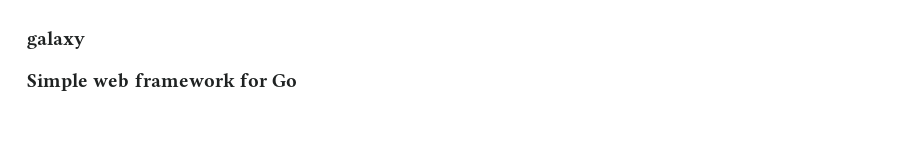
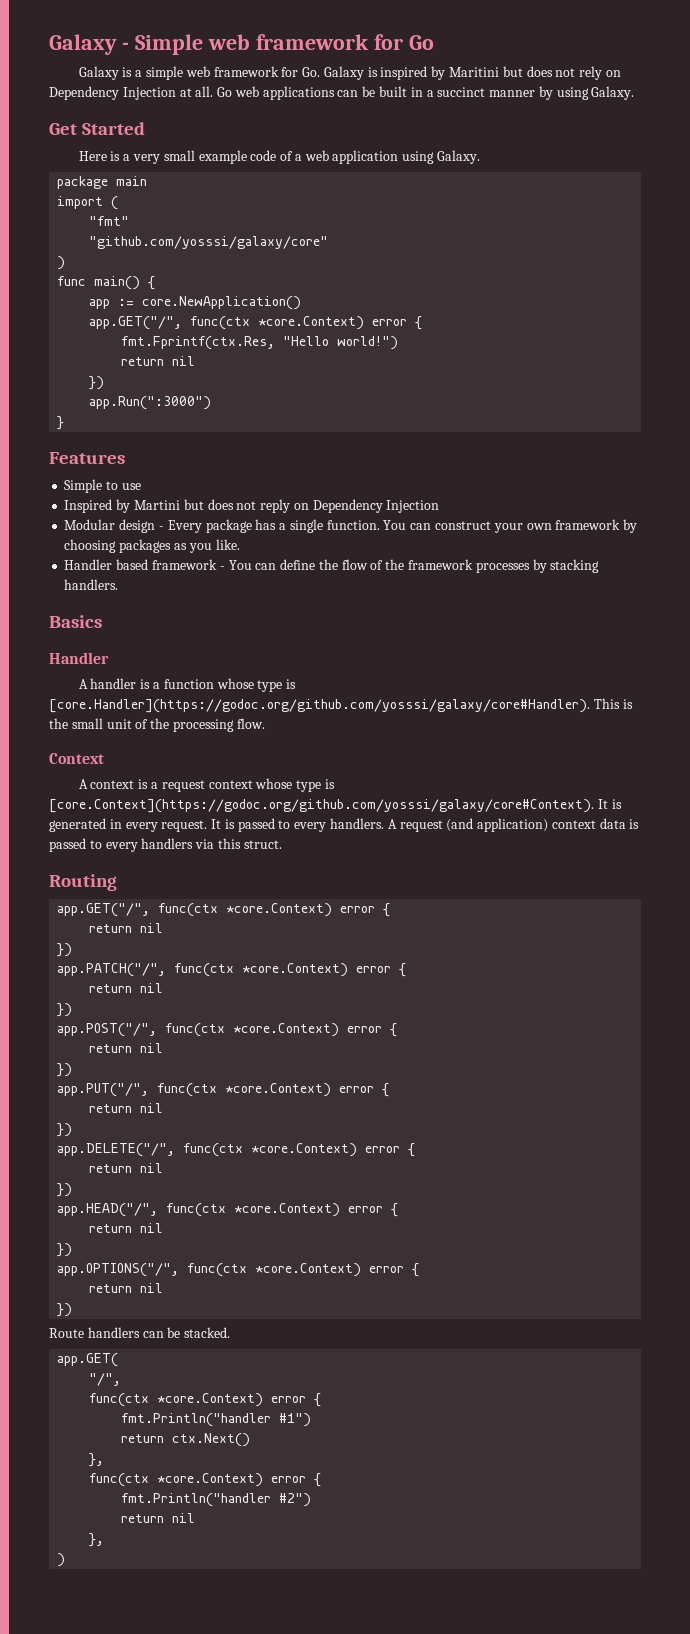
[27,31,85,49] galaxy // -> [49,34,129,55] Galaxy -
(298, 80) none -> [78,66,621,80] [49,86,635,100] [49,122,146,135] [78,150,480,164] [57,176,148,189] [57,196,119,210] [89,216,130,226] [89,236,329,249] [57,256,66,270] [57,276,156,290] [89,296,302,310] [89,316,423,330] [121,336,399,350] [121,356,196,366] [89,376,105,390] [89,396,212,410] [57,416,65,430] [49,452,125,464] [64,479,141,493] [64,499,440,513] [64,519,638,533] [64,539,240,553] [64,559,600,573] [64,579,119,590] [49,615,102,628] [49,652,109,664] [78,678,297,692] [49,698,633,713] [49,718,265,732] [49,753,104,764] [78,778,335,792] [49,799,622,813] [49,818,640,832] [49,838,282,852] [49,874,117,891] [57,903,391,917] [89,923,164,933] [57,943,73,957] [57,963,407,977] [89,983,164,993] [57,1003,73,1017] [57,1023,398,1037] [89,1043,164,1053] [57,1063,73,1077] [57,1083,390,1097] [89,1103,164,1113] [57,1123,73,1137] [57,1143,416,1157] [89,1163,164,1173] [57,1183,73,1197] [57,1203,399,1217] [89,1223,164,1233] [57,1243,73,1257] [57,1263,420,1277] [89,1283,164,1293] [57,1303,73,1317] [49,1327,231,1338] [57,1353,119,1367] [89,1373,122,1386] [89,1393,322,1407] [121,1413,312,1427] [121,1433,251,1447] [89,1453,105,1467] [89,1473,322,1487] [121,1493,312,1507] [121,1513,196,1523] [89,1533,105,1547] [57,1553,66,1567] // Galaxy is a simple web framework for Go. Galaxy is inspired by Maritini but does not rely on Dependency Injection at all. Go web applications can be built in a succinct manner by using Galaxy. // Get Started // Here is a very small example code of a web application using Galaxy. // package main // import ( // "fmt" // "github.com/yosssi/galaxy/core" // ) // func main() { // app := core.NewApplication() // app.GET("/", func(ctx *core.Context) error { // fmt.Fprintf(ctx.Res, "Hello world!") // return nil // }) // app.Run(":3000") // } // Features // Simple to use // Inspired by Martini but does not reply on Dependency Injection // Modular design - Every package has a single function. You can construct your own framework by choosing packages as you like. // Handler based framework - You can define the flow of the framework processes by stacking handlers. // Basics // Handler // A handler is a function whose type is [core.Handler](https://godoc.org/github.com/yosssi/galaxy/core#Handler). This is the small unit of the processing flow. // Context // A context is a request context whose type is [core.Context](https://godoc.org/github.com/yosssi/galaxy/core#Context). It is generated in every request. It is passed to every handlers. A request (and application) context data is passed to every handlers via this struct. // Routing // app.GET("/", func(ctx *core.Context) error { // return nil // }) // app.PATCH("/", func(ctx *core.Context) error { // return nil // }) // app.POST("/", func(ctx *core.Context) error { // return nil // }) // app.PUT("/", func(ctx *core.Context) error { // return nil // }) // app.DELETE("/", func(ctx *core.Context) error { // return nil // }) // app.HEAD("/", func(ctx *core.Context) error { // return nil // }) // app.OPTIONS("/", func(ctx *core.Context) error { // return nil // }) // Route handlers can be stacked. // app.GET( // "/", // func(ctx *core.Context) error { // fmt.Println("handler #1") // return ctx.Next() // }, // func(ctx *core.Context) error { // fmt.Println("handler #2") // return nil // }, // )

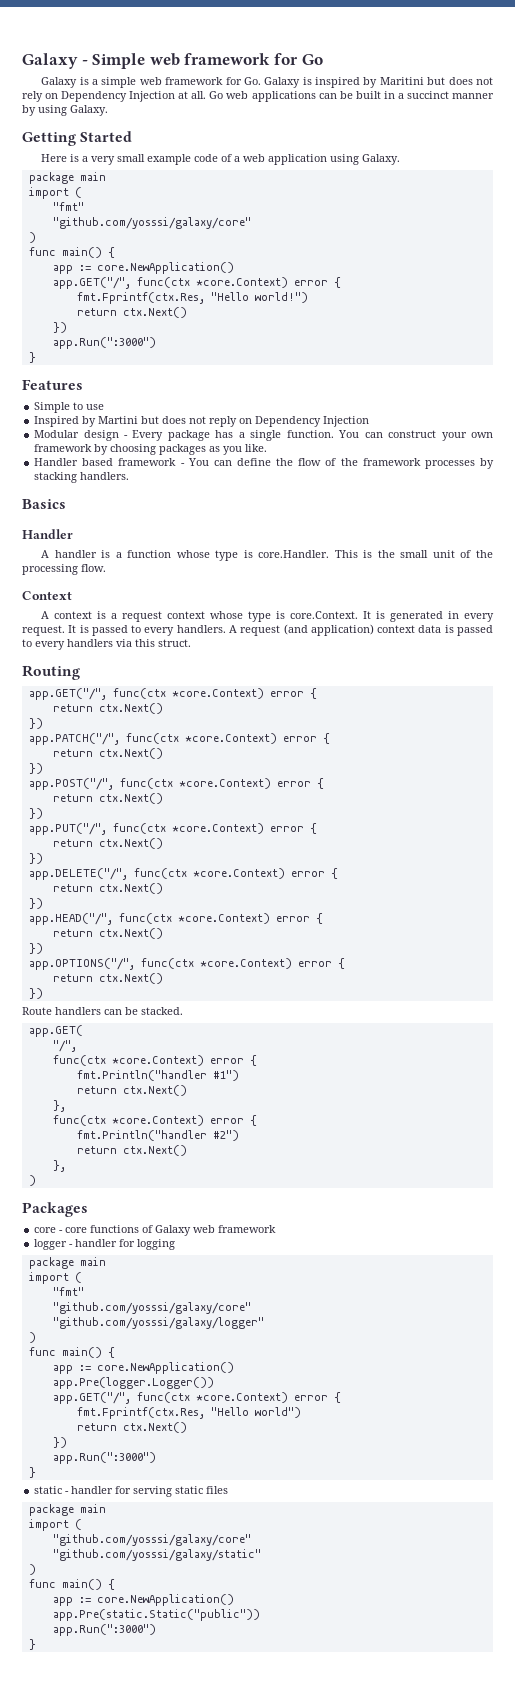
[49,123,77,135] Get -> [22,132,76,146] Getting
[172,356,196,366] nil -> [122,307,187,318] ctx.Next()
[49,699,590,713] [core.Handler](https://godoc.org/github.com/yosssi/galaxy/core#Handler). -> [258,550,330,558] core.Handler.
[49,799,594,813] [core.Context](https://godoc.org/github.com/yosssi/galaxy/core#Context). -> [290,611,359,619] core.Context.
[140,923,164,933] nil -> [98,703,163,714] ctx.Next()
[140,983,164,993] nil -> [98,748,163,759] ctx.Next()
[140,1043,164,1053] nil -> [98,793,163,804] ctx.Next()
[140,1103,164,1113] nil -> [98,838,163,849] ctx.Next()
[140,1163,164,1173] nil -> [98,883,163,894] ctx.Next()
[140,1223,164,1233] nil -> [98,928,163,939] ctx.Next()
[140,1283,164,1293] nil -> [98,973,163,984] ctx.Next()
[172,1513,196,1523] nil -> [122,1145,187,1156] ctx.Next()
(66, 1560) none -> [22,1202,88,1217] [34,1225,277,1236] [34,1239,176,1250] [28,1257,106,1269] [28,1272,82,1284] [52,1287,84,1296] [52,1302,251,1314] [52,1317,264,1329] [28,1332,36,1343] [28,1347,115,1358] [52,1362,234,1374] [52,1377,214,1389] [52,1392,341,1404] [76,1407,301,1419] [76,1422,187,1433] [52,1437,67,1448] [52,1452,156,1464] [28,1467,36,1478] [34,1486,229,1497] [28,1504,106,1516] [28,1519,82,1531] [52,1534,251,1546] [52,1549,261,1561] [28,1564,36,1575] [28,1579,115,1590] [52,1594,234,1606] [52,1609,260,1621] [52,1624,156,1636] [28,1639,36,1650] // Packages // core - core functions of Galaxy web framework // logger - handler for logging // package main // import ( // "fmt" // "github.com/yosssi/galaxy/core" // "github.com/yosssi/galaxy/logger" // ) // func main() { // app := core.NewApplication() // app.Pre(logger.Logger()) // app.GET("/", func(ctx *core.Context) error { // fmt.Fprintf(ctx.Res, "Hello world") // return ctx.Next() // }) // app.Run(":3000") // } // static - handler for serving static files // package main // import ( // "github.com/yosssi/galaxy/core" // "github.com/yosssi/galaxy/static" // ) // func main() { // app := core.NewApplication() // app.Pre(static.Static("public")) // app.Run(":3000") // }

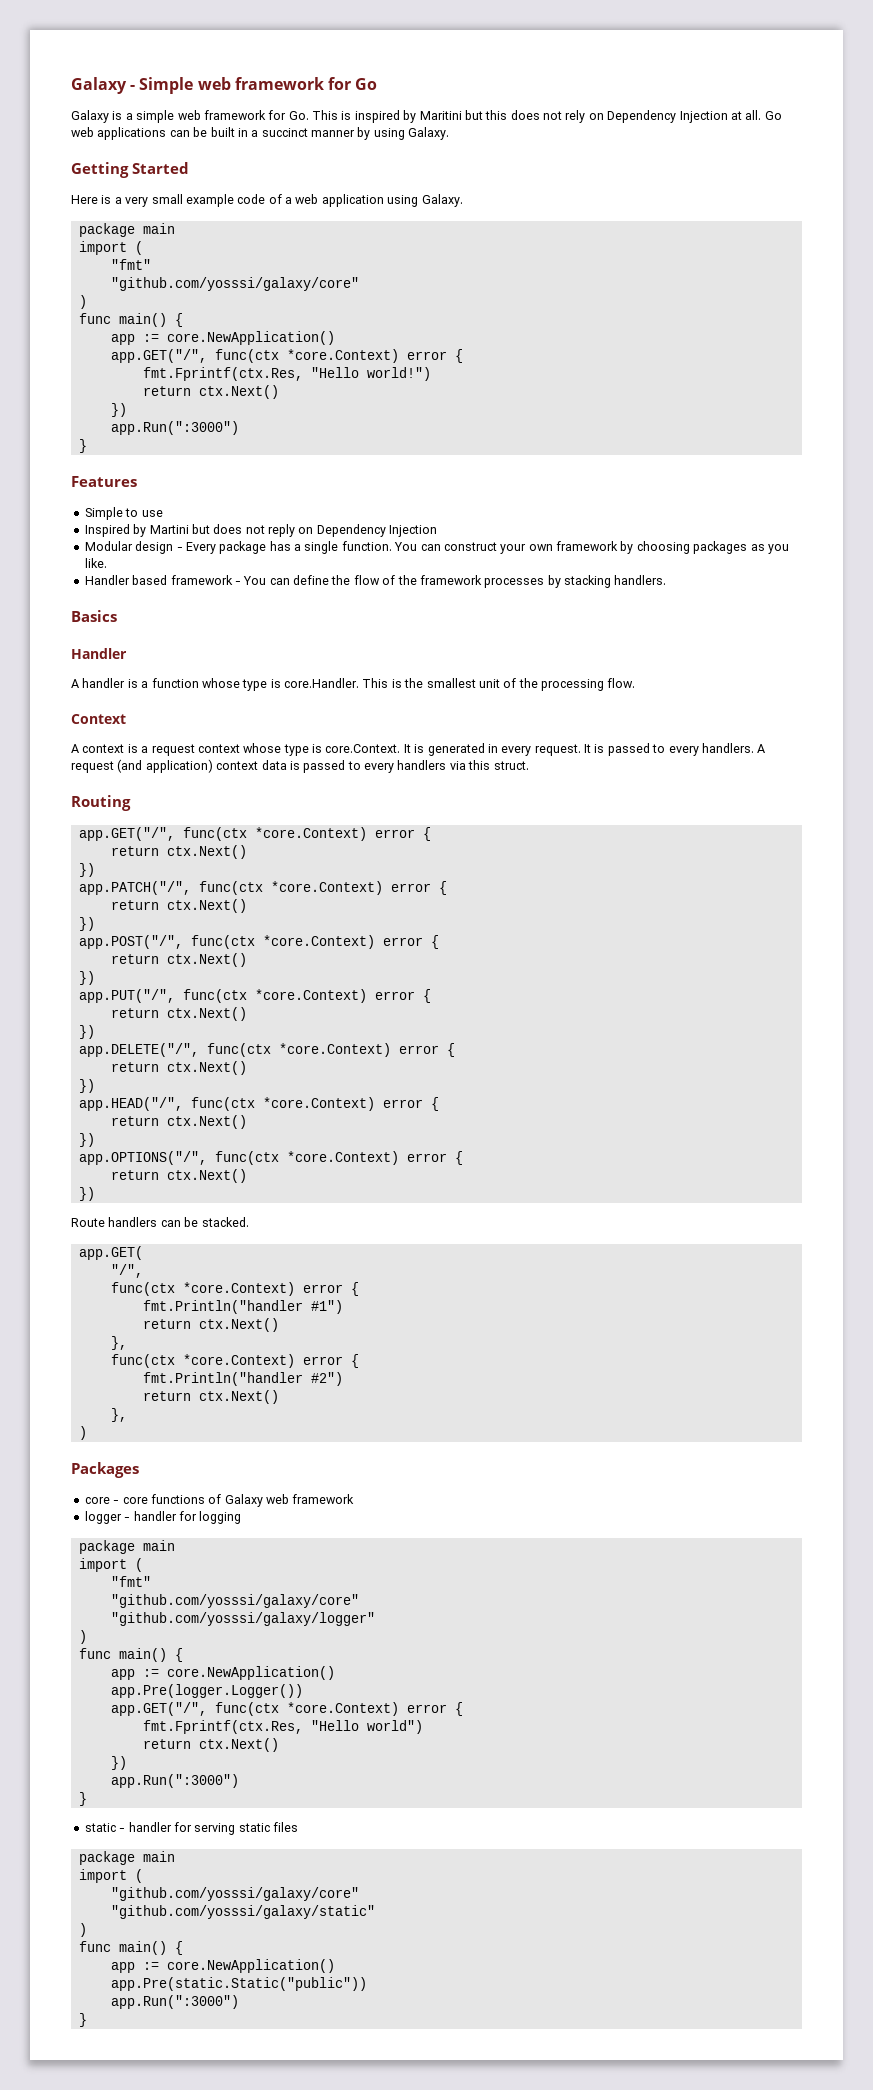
[264,77,301,88] Galaxy -> [312,110,338,120] This
(446, 81) none -> [485,110,508,120] this
[400,550,429,558] small -> [426,678,476,688] smallest

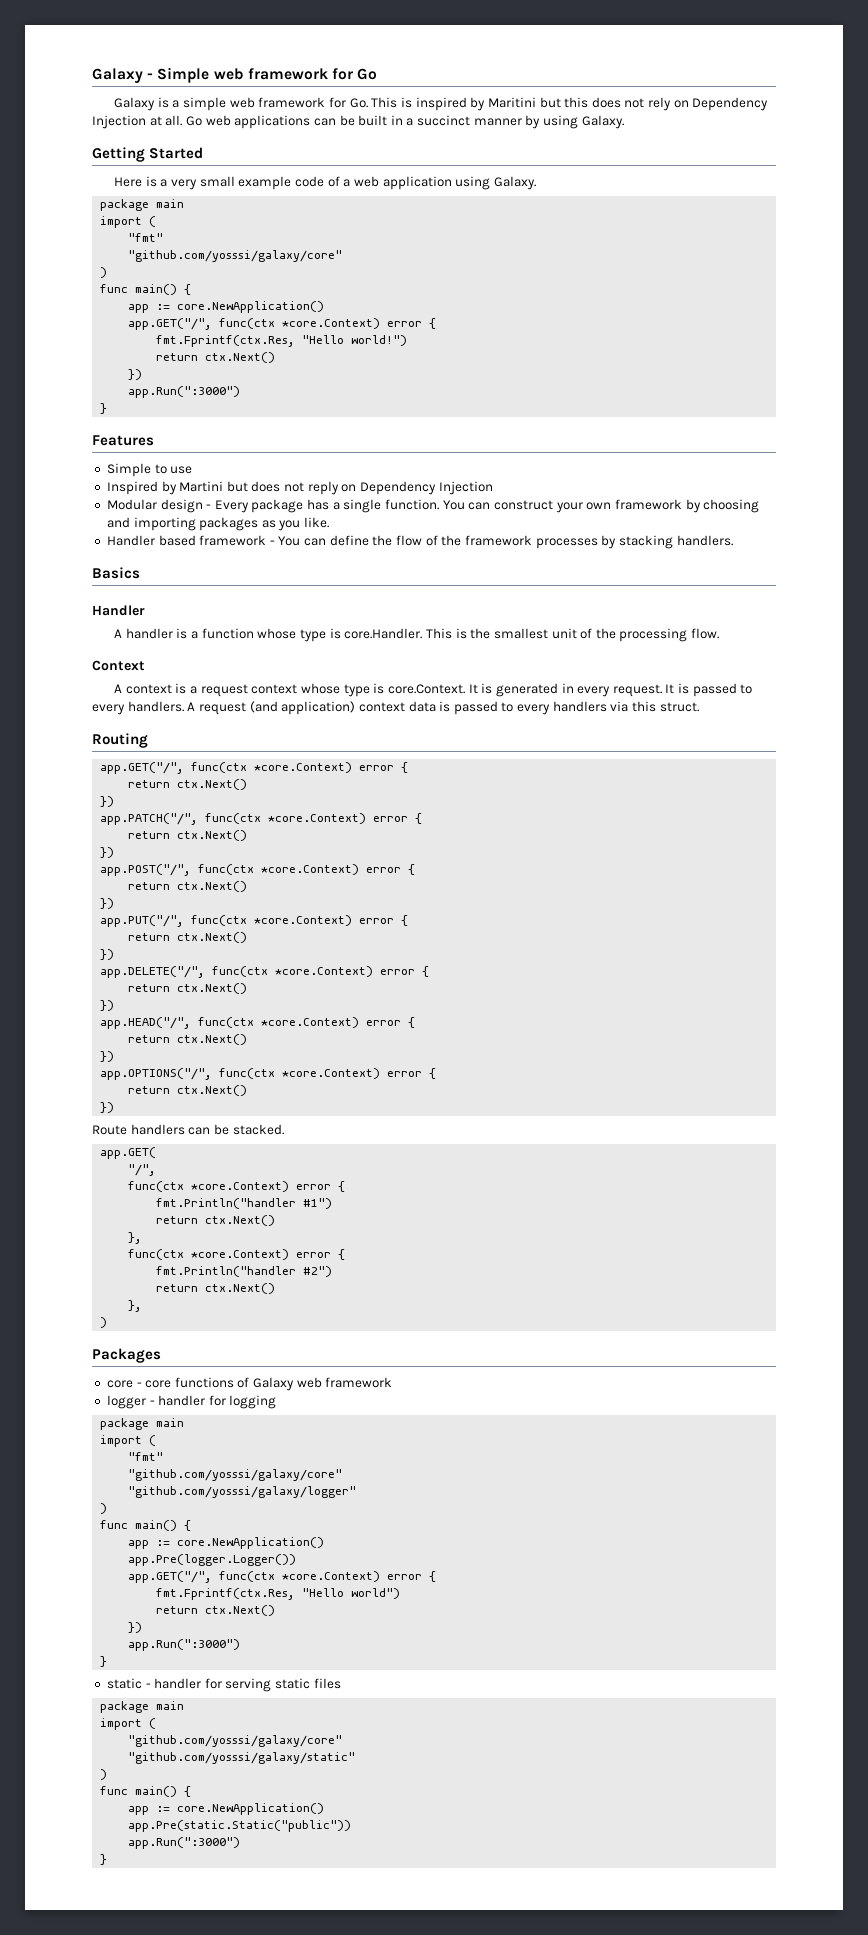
(690, 547) none -> [106,517,196,531] and importing

